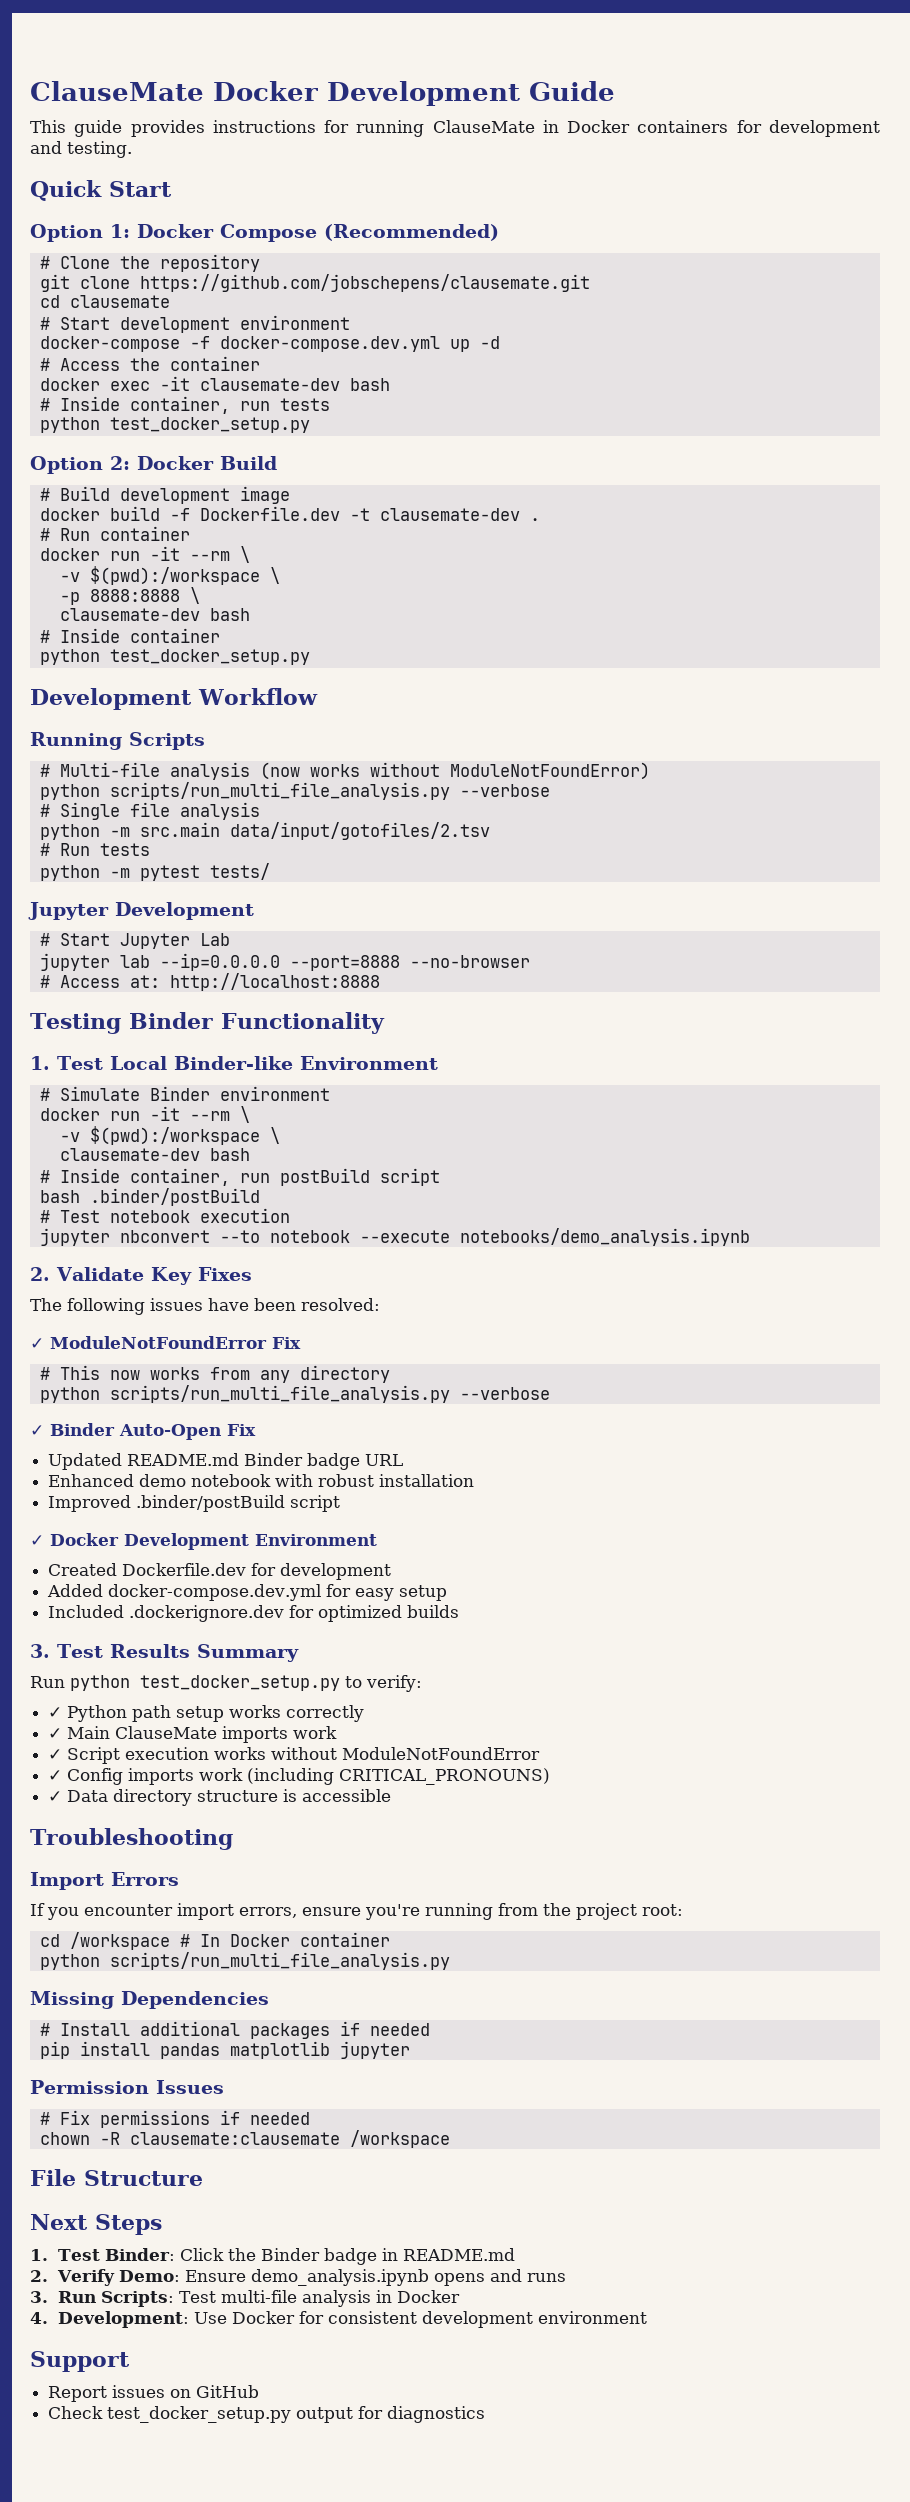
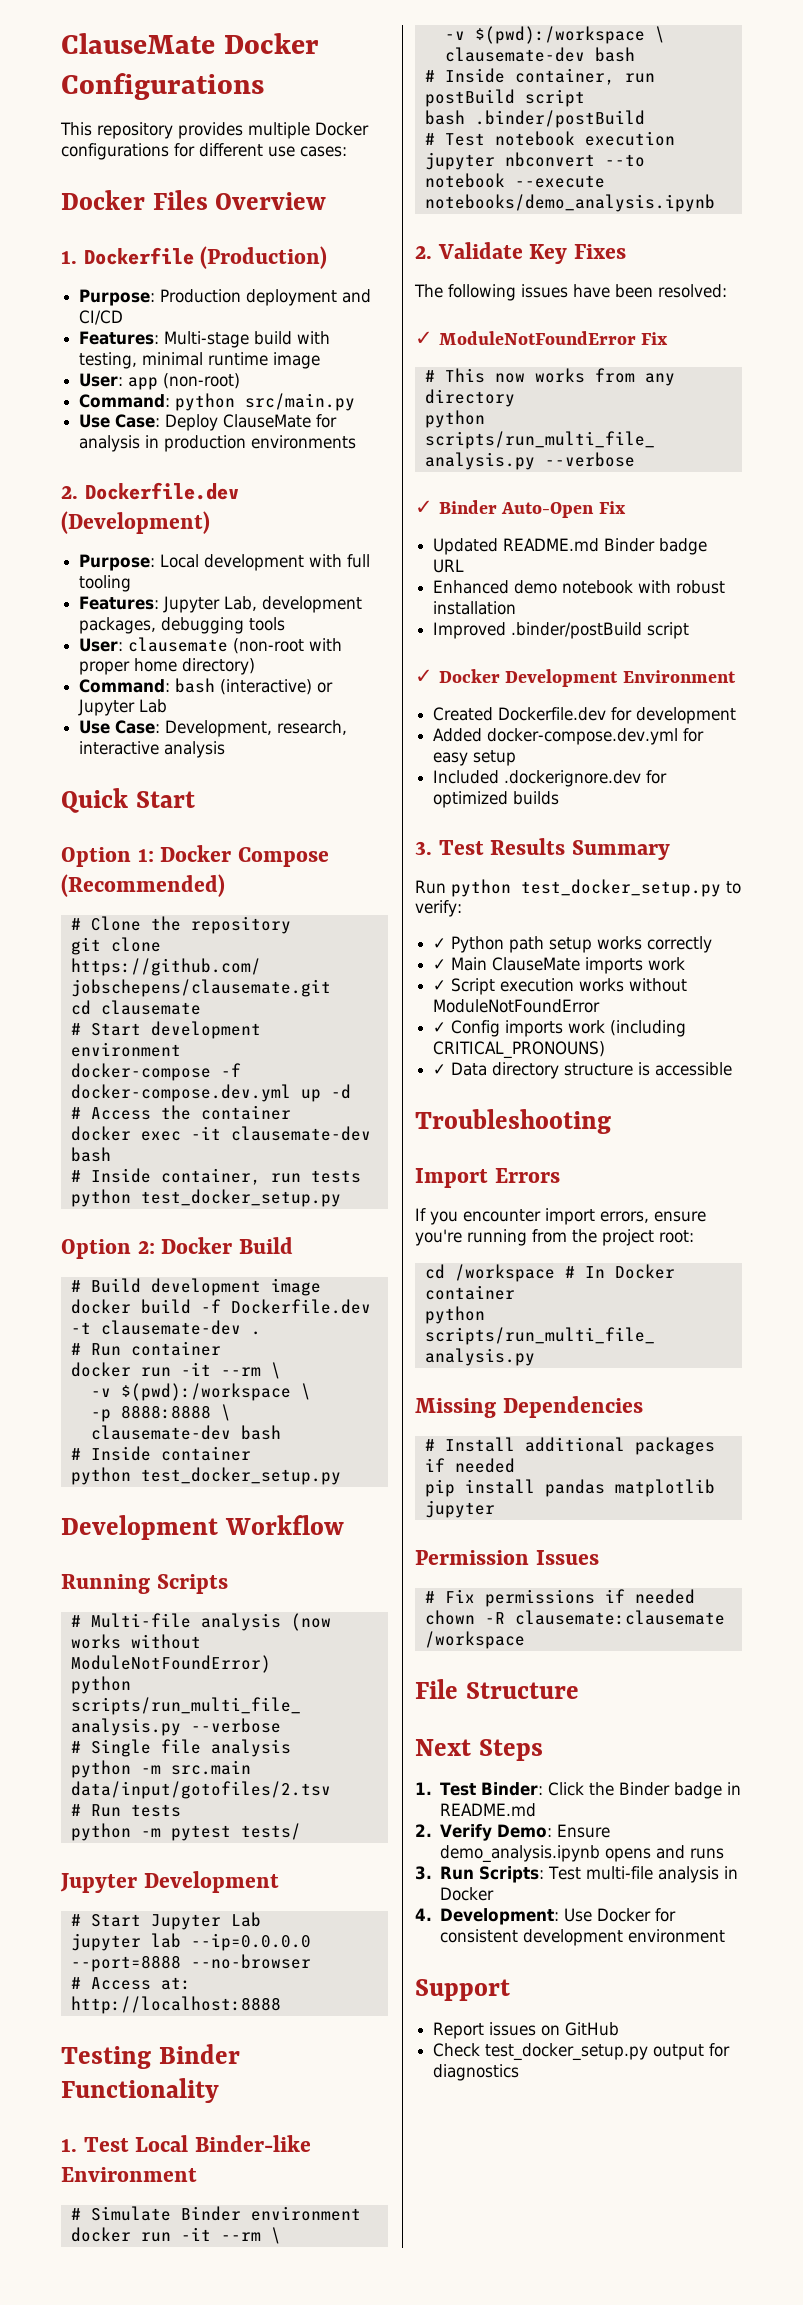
[327,81,615,106] [30,120,880,137] [30,141,132,158] Development Guide // This guide provides instructions for running ClauseMate in Docker containers for development and testing. -> [61,73,264,100] [60,122,369,139] [61,143,347,160] [61,190,327,210] [61,246,328,269] [79,289,372,306] [79,310,124,325] [79,331,331,348] [79,352,321,369] [79,373,241,390] [79,393,356,411] [79,414,338,431] [79,435,357,452] [61,482,239,500] [61,511,210,534] [79,554,371,571] [79,575,132,592] [79,596,363,613] [79,617,286,634] [79,637,343,654] [79,658,256,675] [79,678,334,695] [78,699,168,716] [79,720,348,737] [79,741,226,758] Configurations // This repository provides multiple Docker configurations for different use cases: // Docker Files Overview // 1. Dockerfile (Production) // Purpose: Production deployment and CI/CD // Features: Multi-stage build with testing, minimal runtime image // User: app (non-root) // Command: python src/main.py // Use Case: Deploy ClauseMate for analysis in production environments // 2. Dockerfile.dev (Development) // Purpose: Local development with full tooling // Features: Jupyter Lab, development packages, debugging tools // User: clausemate (non-root with proper home directory) // Command: bash (interactive) or Jupyter Lab // Use Case: Development, research, interactive analysis

